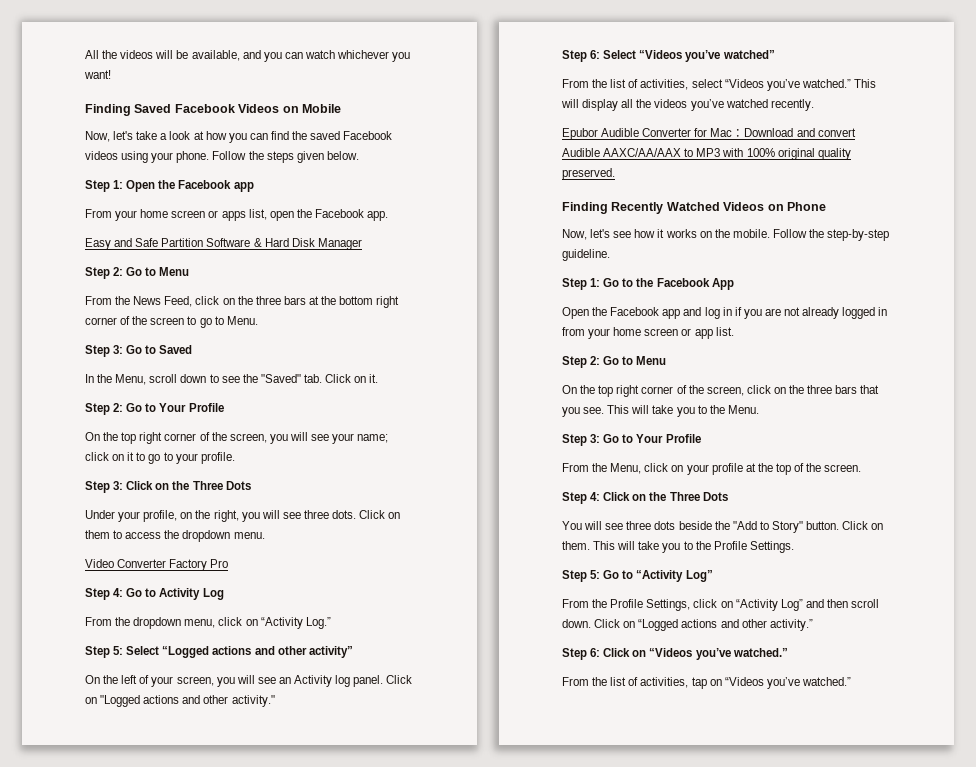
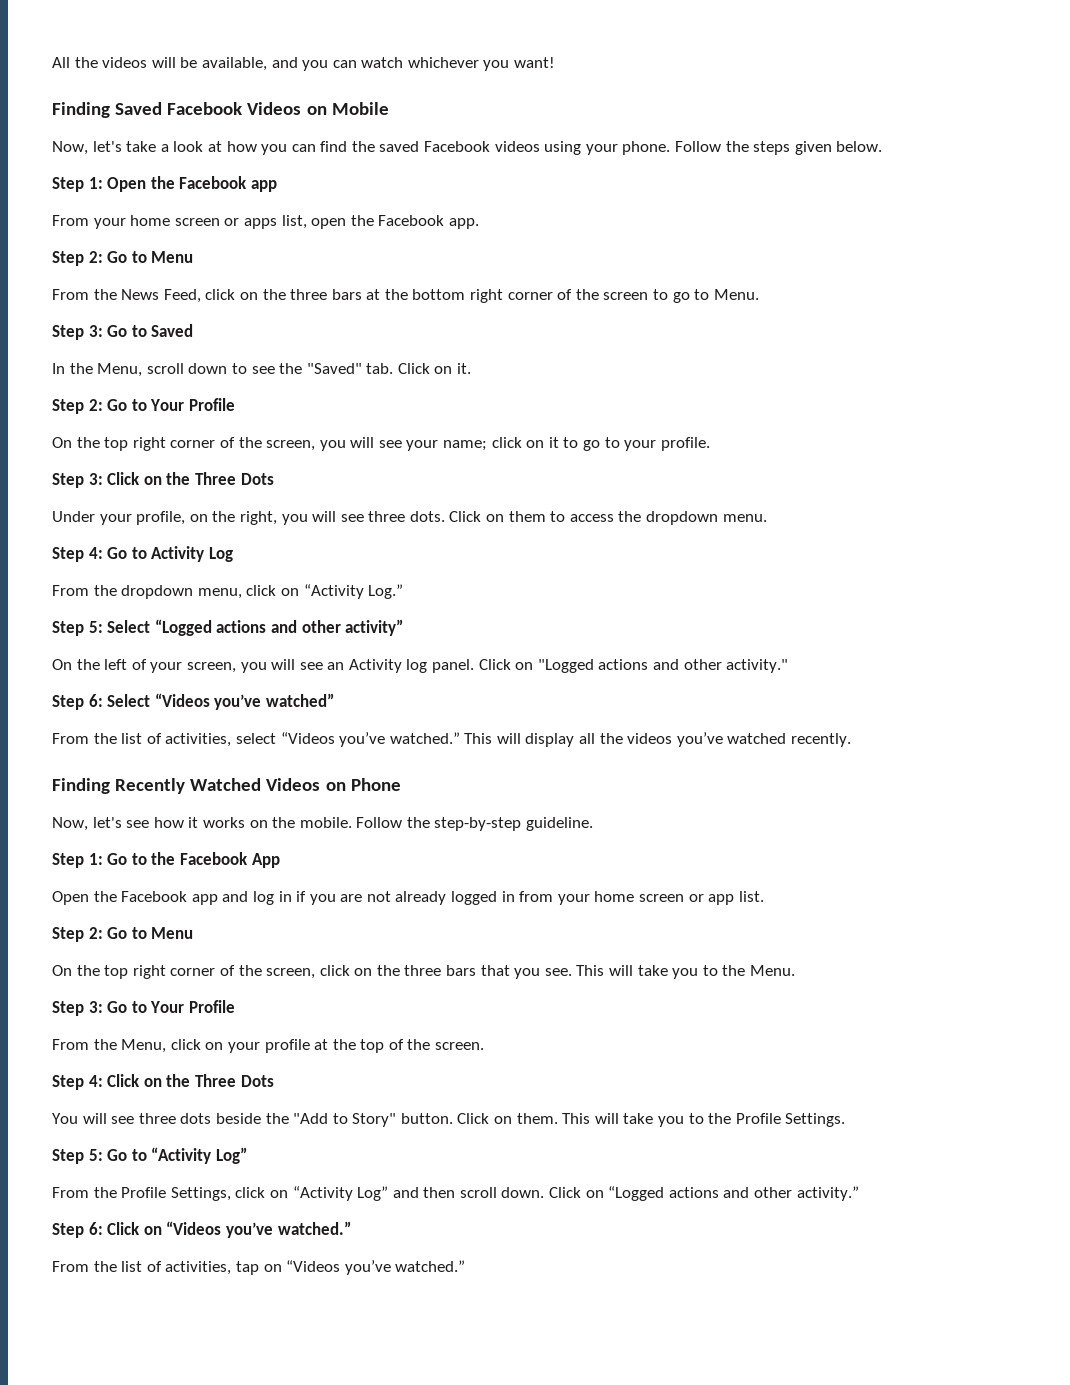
[85,238,362,250] // Easy and Safe Partition Software & Hard Disk Manager -> (479, 223) none
[85,559,229,571] // Video Converter Factory Pro -> (767, 518) none
[562,128,856,140] [562,148,851,160] [562,168,615,180] // Epubor Audible Converter for Mac：Download and convert Audible AAXC/AA/AAX to MP3 with 100% original quality preserved. -> (852, 740) none

